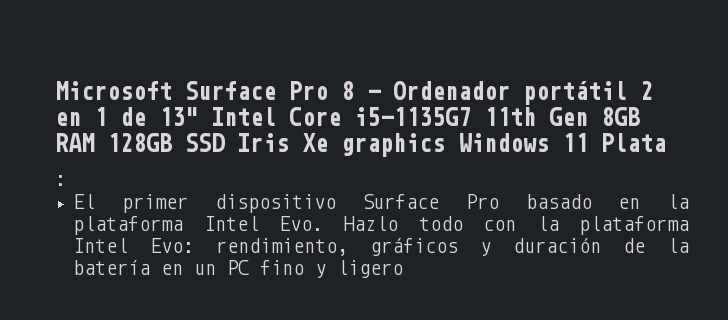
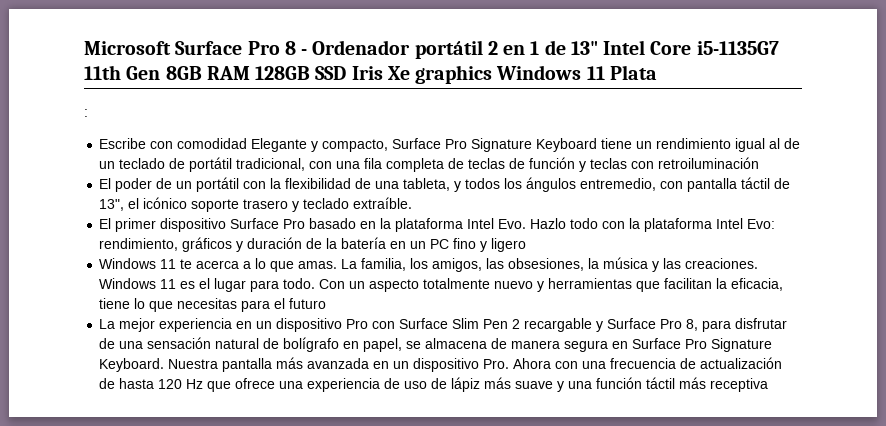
(66, 180) none -> [99,138,801,152] [99,157,760,172] [99,177,791,192] [99,197,413,212] // Escribe con comodidad Elegante y compacto, Surface Pro Signature Keyboard tiene un rendimiento igual al de un teclado de portátil tradicional, con una fila completa de teclas de función y teclas con retroiluminación // El poder de un portátil con la flexibilidad de una tableta, y todos los ángulos entremedio, con pantalla táctil de 13", el icónico soporte trasero y teclado extraíble.
(404, 269) none -> [99,257,759,272] [99,278,784,292] [99,298,327,312] [99,318,788,332] [99,337,773,352] [99,357,783,372] [99,377,769,392] // Windows 11 te acerca a lo que amas. La familia, los amigos, las obsesiones, la música y las creaciones. Windows 11 es el lugar para todo. Con un aspecto totalmente nuevo y herramientas que facilitan la eficacia, tiene lo que necesitas para el futuro // La mejor experiencia en un dispositivo Pro con Surface Slim Pen 2 recargable y Surface Pro 8, para disfrutar de una sensación natural de bolígrafo en papel, se almacena de manera segura en Surface Pro Signature Keyboard. Nuestra pantalla más avanzada en un dispositivo Pro. Ahora con una frecuencia de actualización de hasta 120 Hz que ofrece una experiencia de uso de lápiz más suave y una función táctil más receptiva

